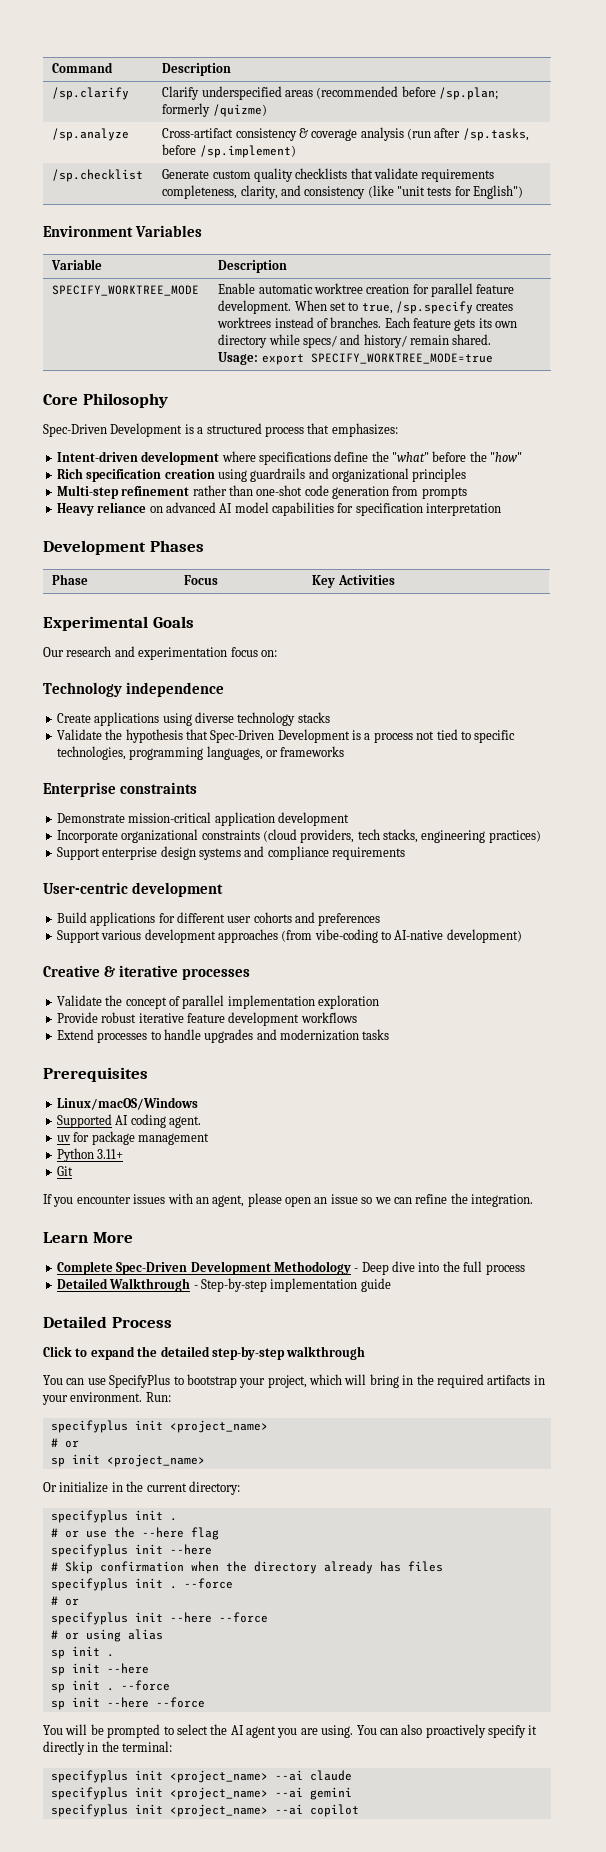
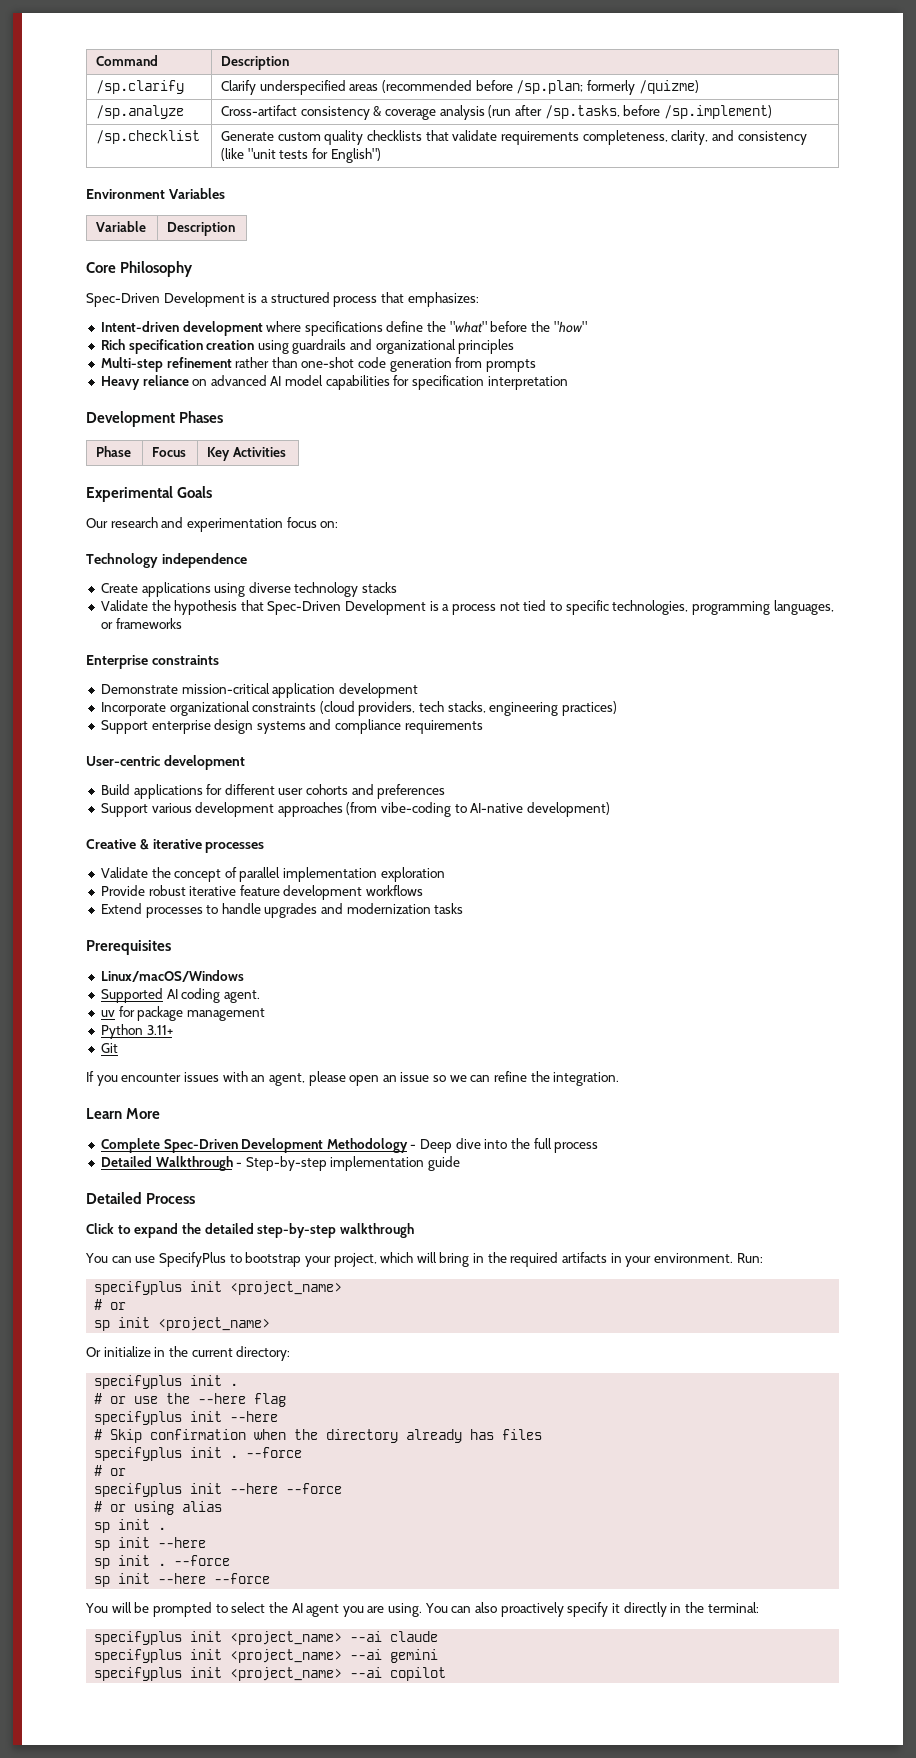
[52,285,200,296] [218,283,515,297] [218,300,514,314] [217,317,518,331] [218,334,492,348] [218,352,493,365] // SPECIFY_WORKTREE_MODE | Enable automatic worktree creation for parallel feature development. When set to true, /sp.specify creates worktrees instead of branches. Each feature gets its own directory while specs/ and history/ remain shared. // Usage: export SPECIFY_WORKTREE_MODE=true -> (236, 229) none

